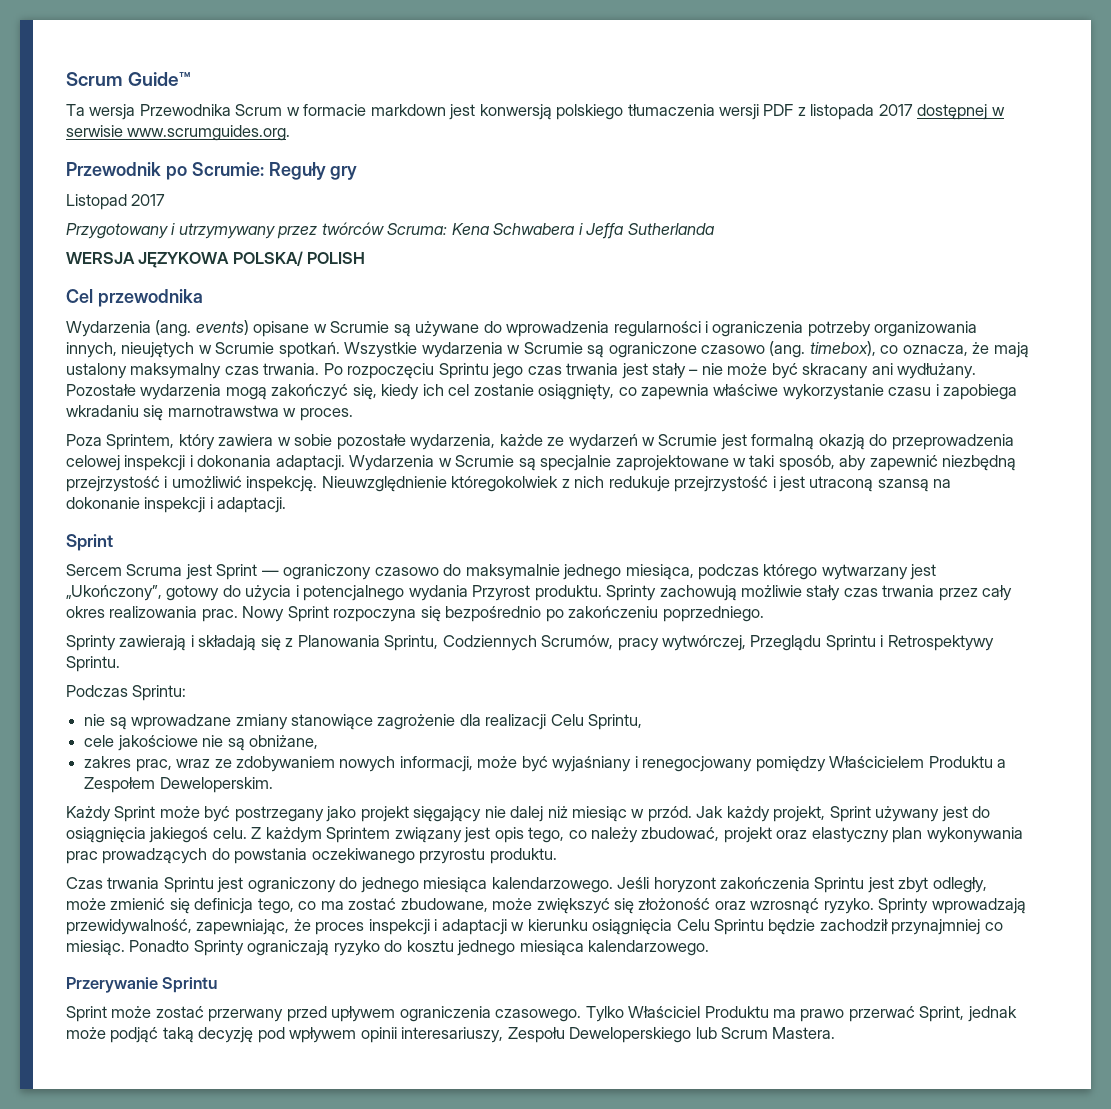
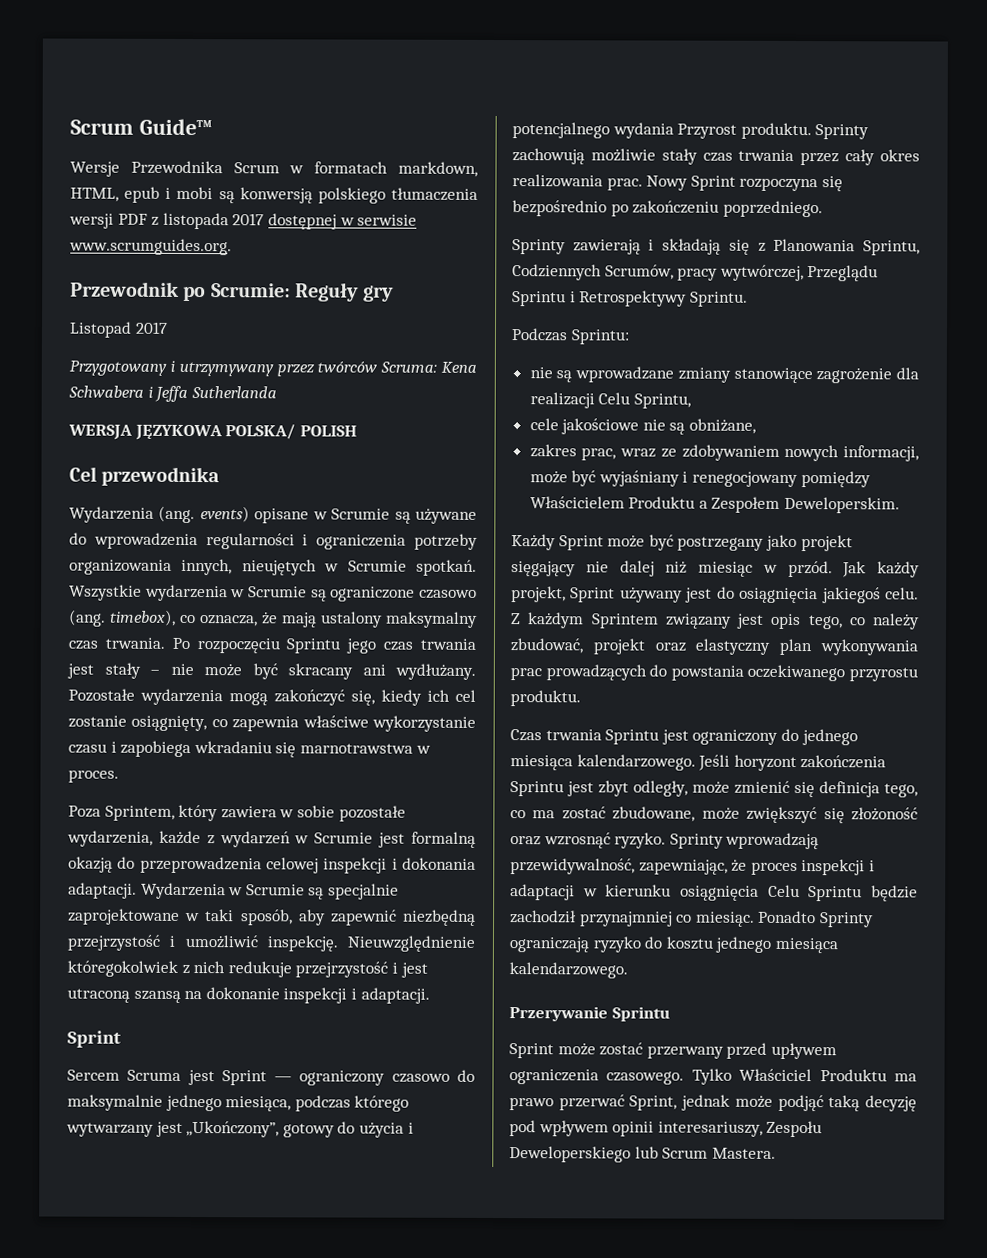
[66,104,136,120] Ta wersja -> [70,161,120,177] Wersje
[303,104,476,120] formacie markdown jest -> [314,161,479,177] [70,186,235,204] formatach markdown, HTML, epub i mobi są
[547,437,565,446] ze -> [206,835,215,845] z

